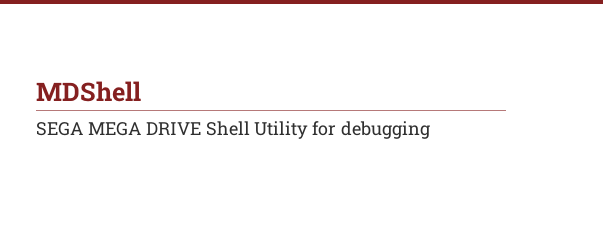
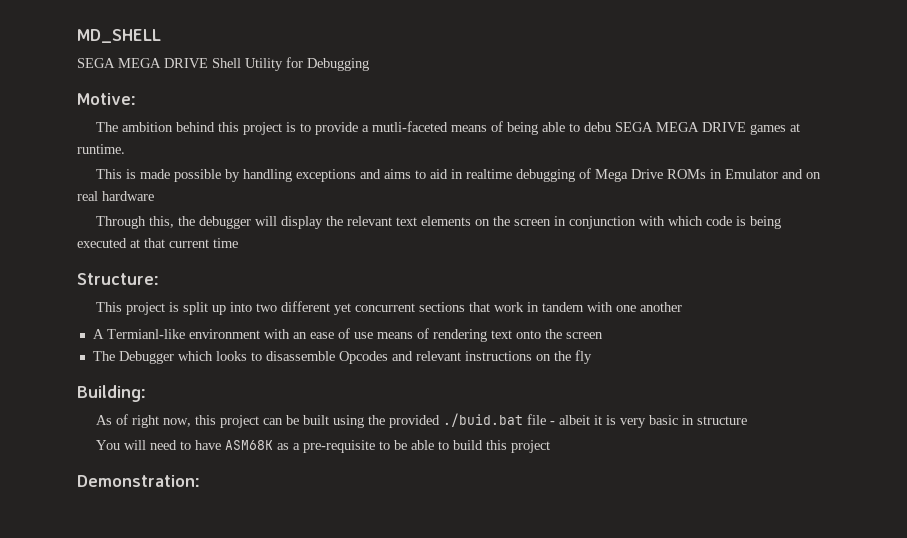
[36,81,141,102] MDShell -> [77,29,161,43] MD_SHELL
[341,121,431,139] debugging -> [307,58,369,71] [77,93,136,105] [96,121,801,135] [77,144,125,154] [96,168,822,182] [77,191,154,201] [96,216,782,229] [77,238,238,248] [77,273,159,285] [96,301,683,315] [92,328,603,342] [92,350,592,364] [77,385,146,402] [96,413,748,428] [96,440,551,453] [77,475,200,487] Debugging // Motive: // The ambition behind this project is to provide a mutli-faceted means of being able to debu SEGA MEGA DRIVE games at runtime. // This is made possible by handling exceptions and aims to aid in realtime debugging of Mega Drive ROMs in Emulator and on real hardware // Through this, the debugger will display the relevant text elements on the screen in conjunction with which code is being executed at that current time // Structure: // This project is split up into two different yet concurrent sections that work in tandem with one another // A Termianl-like environment with an ease of use means of rendering text onto the screen // The Debugger which looks to disassemble Opcodes and relevant instructions on the fly // Building: // As of right now, this project can be built using the provided ./buid.bat file - albeit it is very basic in structure // You will need to have ASM68K as a pre-requisite to be able to build this project // Demonstration:

